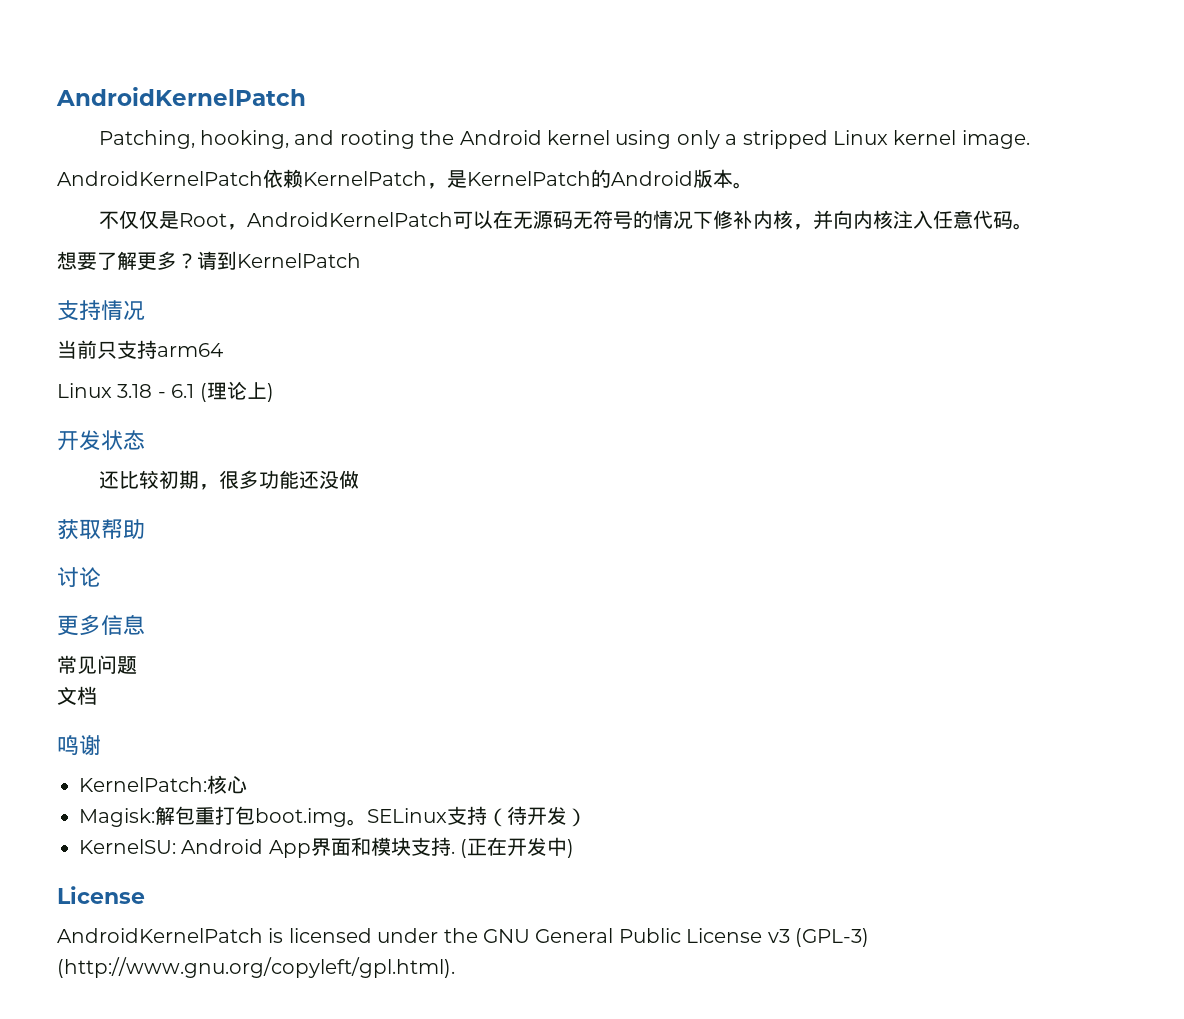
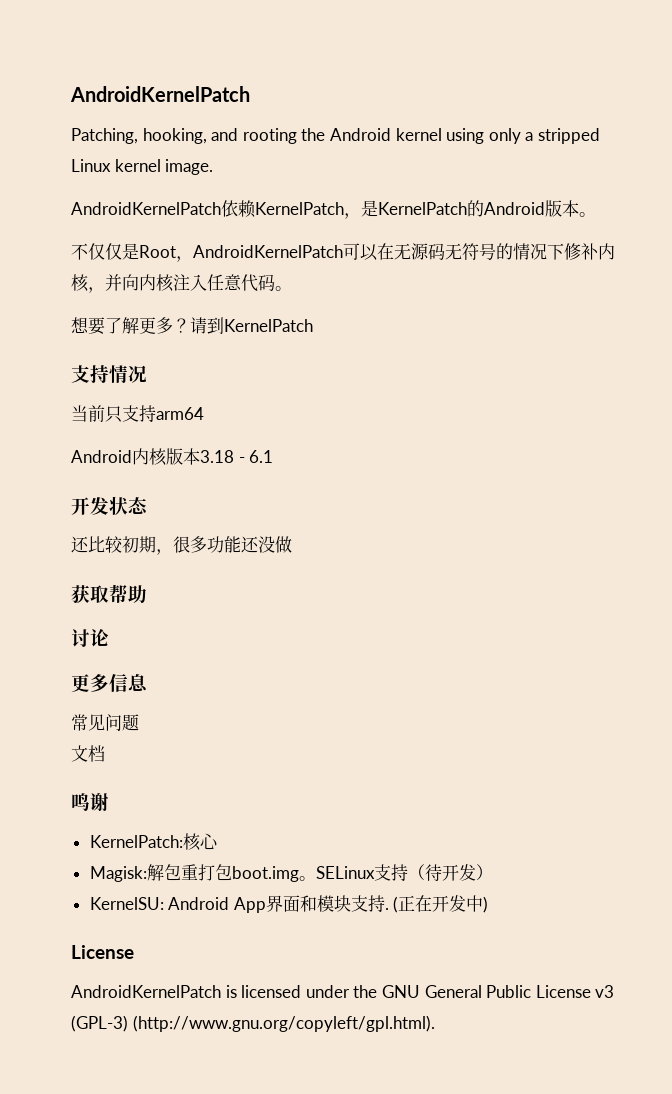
[57,383,112,398] Linux -> [71,448,200,466] Android内核版本
[199,381,274,402] (理论上) -> (274, 456) none

